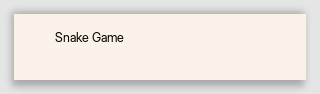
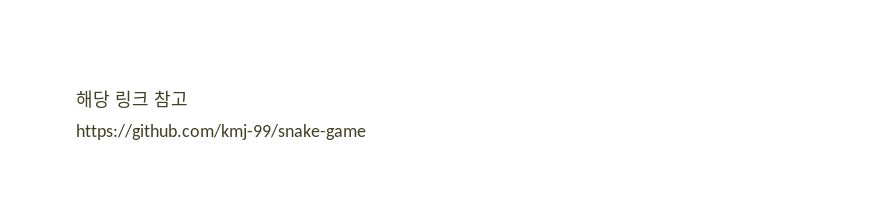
[55,32,125,42] Snake Game -> [76,90,188,108] [76,124,366,140] 해당 링크 참고 // https://github.com/kmj-99/snake-game

